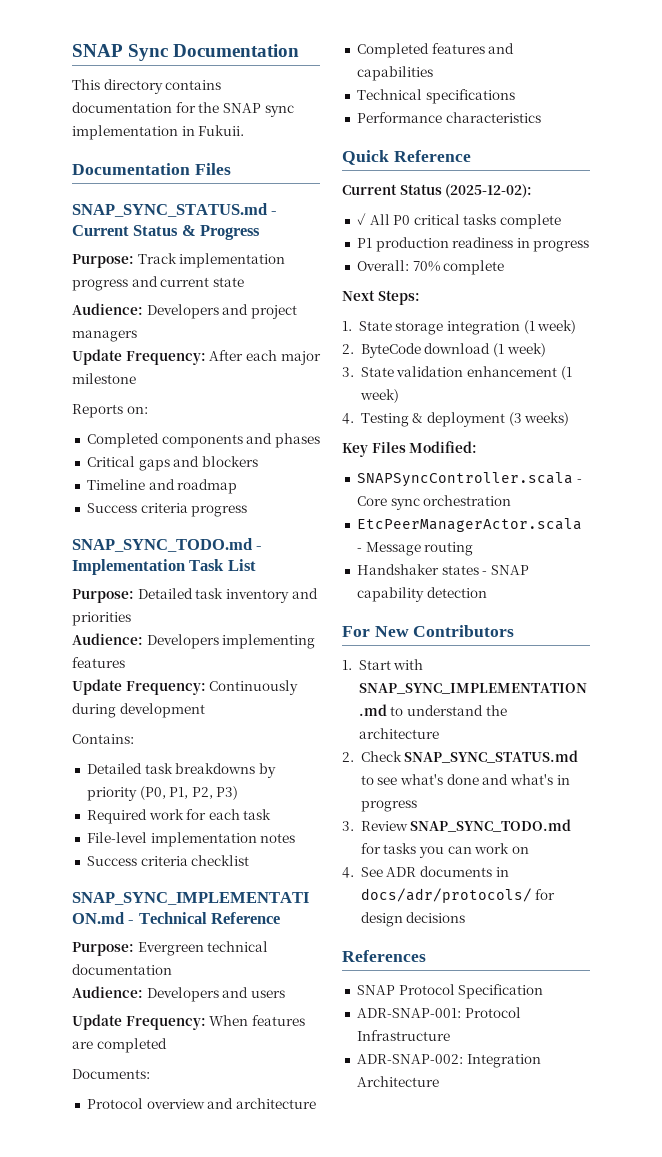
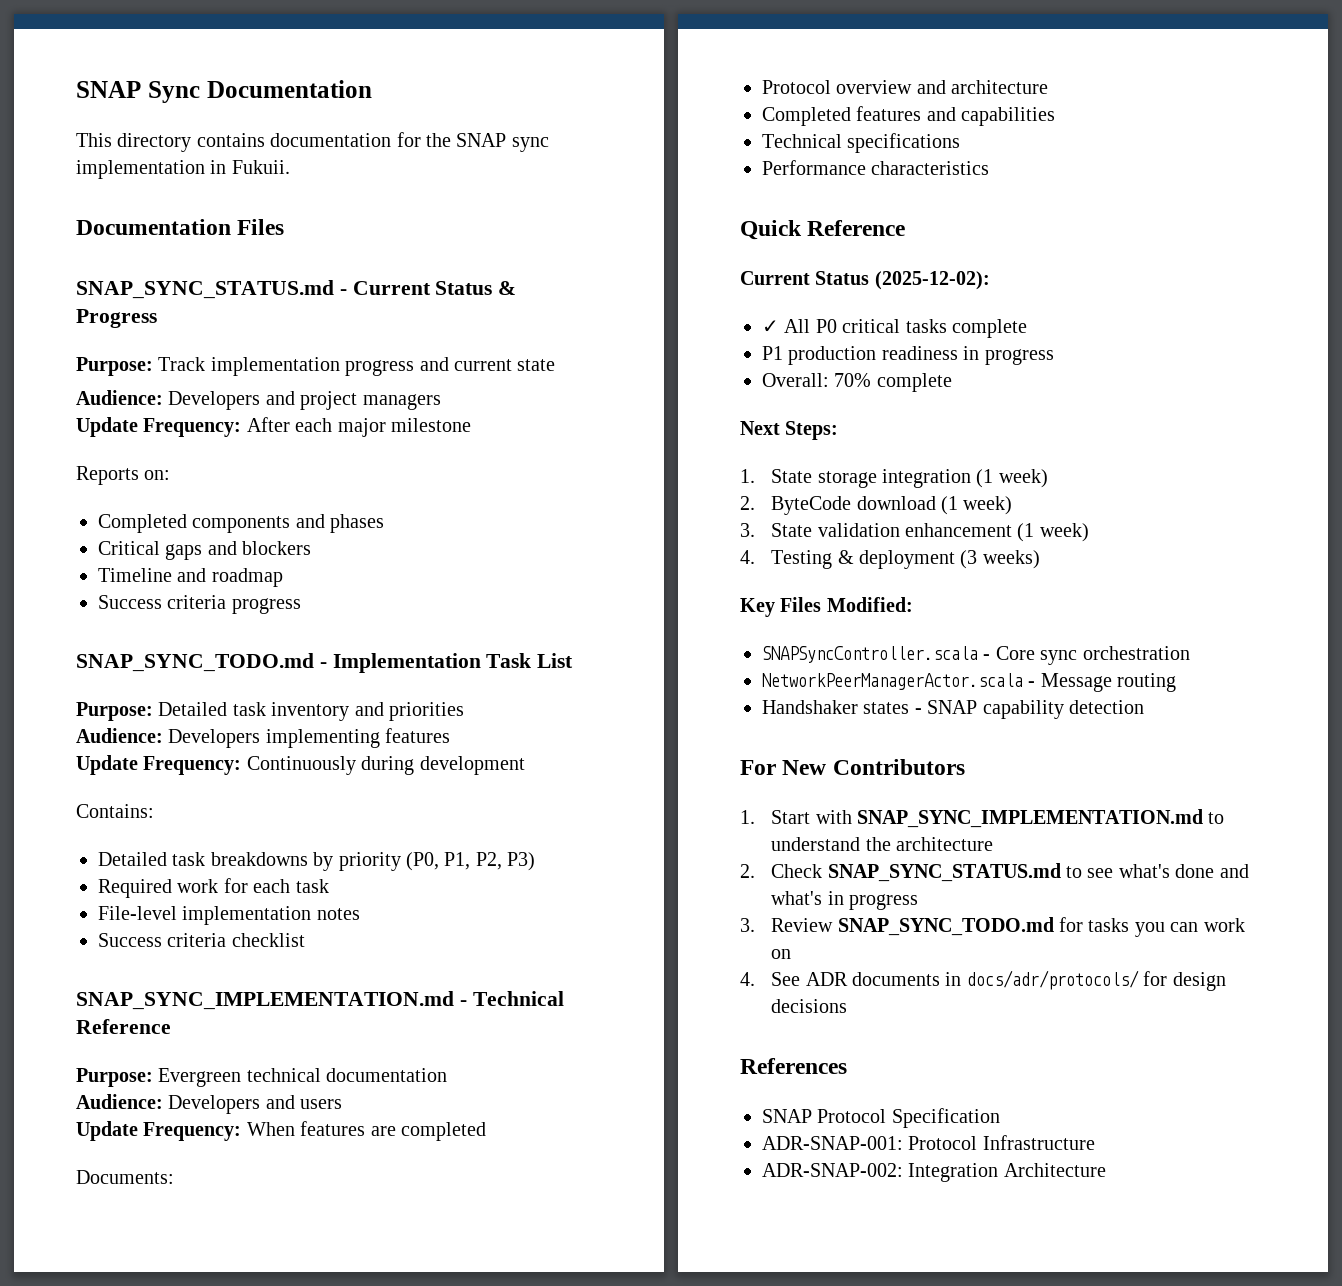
[356,518,582,532] EtcPeerManagerActor.scala -> [762,673,1023,690] NetworkPeerManagerActor.scala

